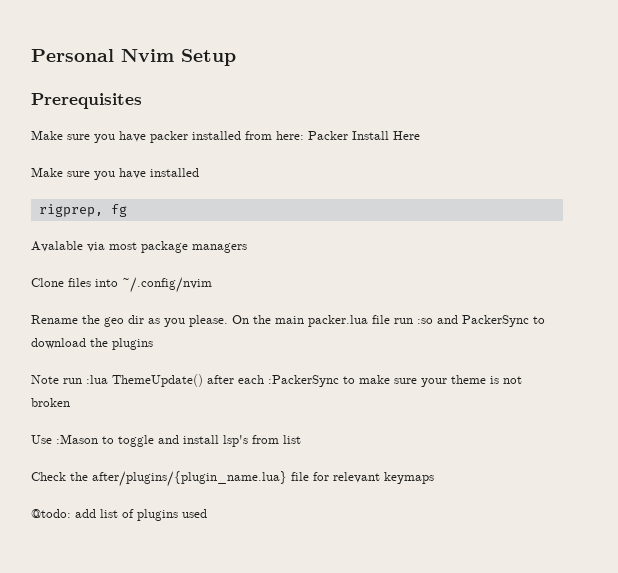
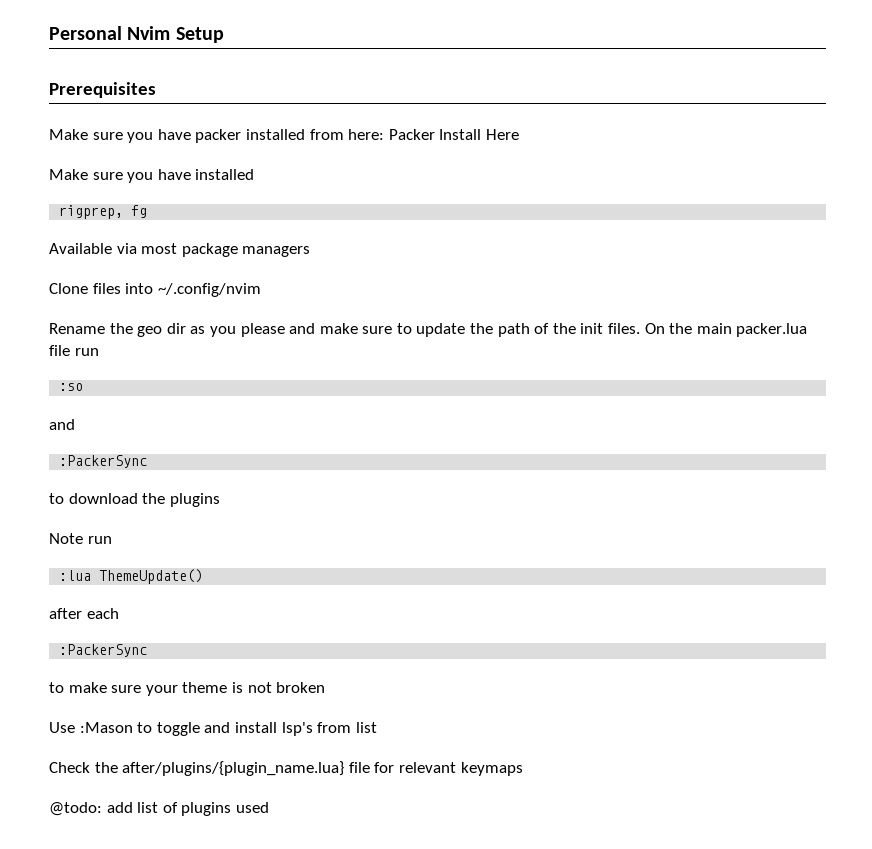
[31,241,83,252] Avalable -> [49,243,112,254] Available
[189,315,228,327] please. -> [240,323,641,337] please and make sure to update the path of the init files.
(413, 321) none -> (99, 352) //
[437,315,529,327] and PackerSync -> [49,419,75,430] [59,455,148,468] // and // :PackerSync //
(82, 381) none -> (112, 540) //
(203, 380) none -> (204, 576) //
[268,375,339,387] :PackerSync -> [59,644,148,657] // :PackerSync //

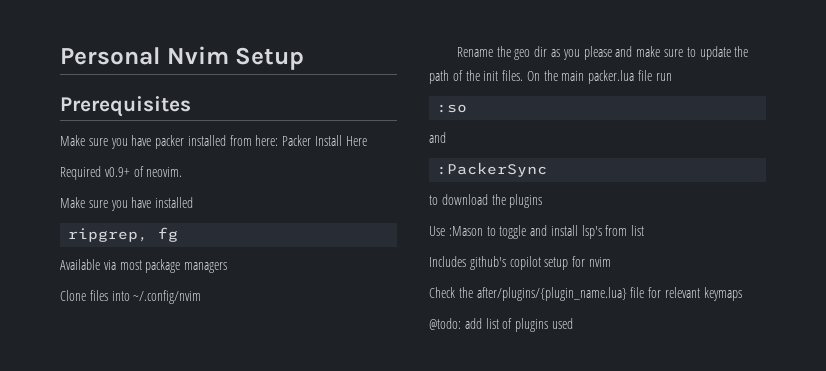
(519, 134) none -> [60,166,183,180] // Required v0.9+ of neovim.
[59,205,124,219] rigprep, -> [68,228,149,242] ripgrep,
[49,533,112,544] [59,569,204,584] [49,608,119,619] [59,644,148,657] [49,682,326,696] // Note run // :lua ThemeUpdate() // after each // :PackerSync // to make sure your theme is not broken -> (543, 201) none
(377, 727) none -> [429,256,611,270] // Includes github's copilot setup for nvim

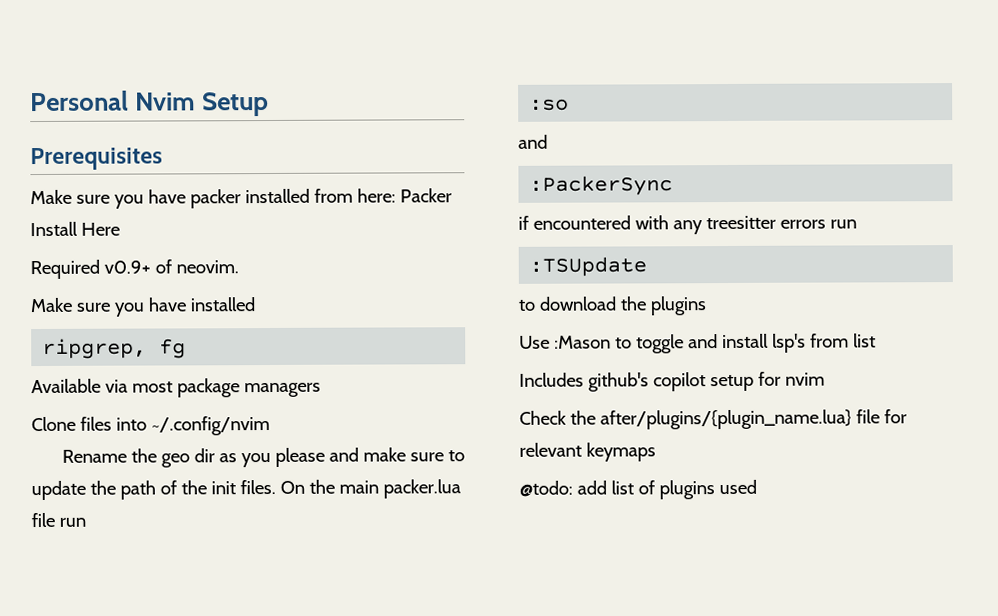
(548, 169) none -> [518,215,857,235] [529,256,648,277] // if encountered with any treesitter errors run // :TSUpdate

